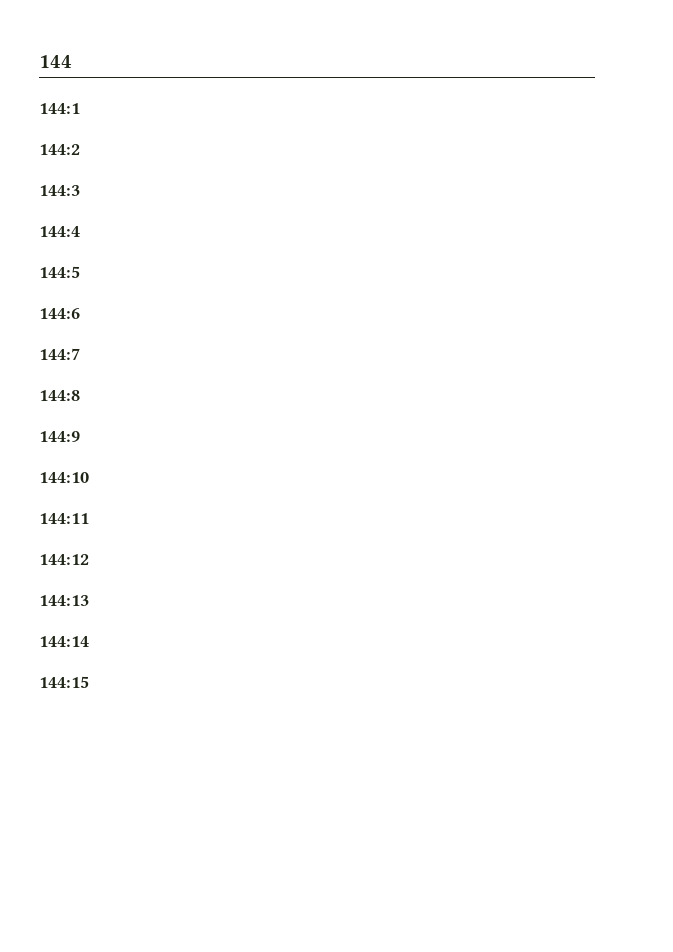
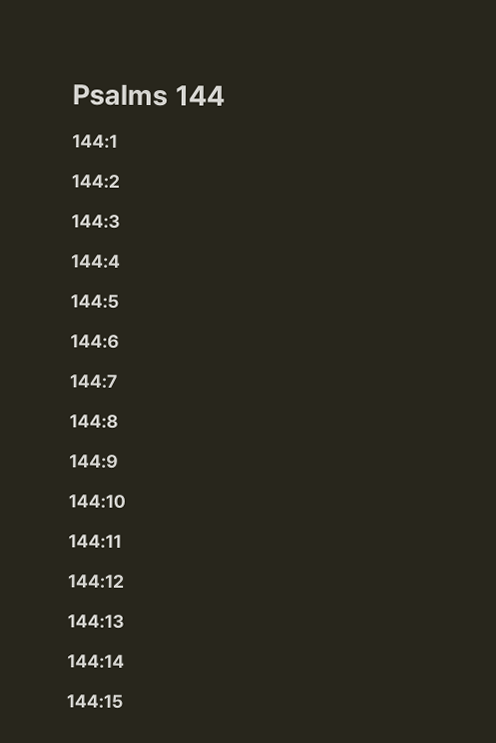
(39, 61) none -> [72,84,168,107] Psalms

